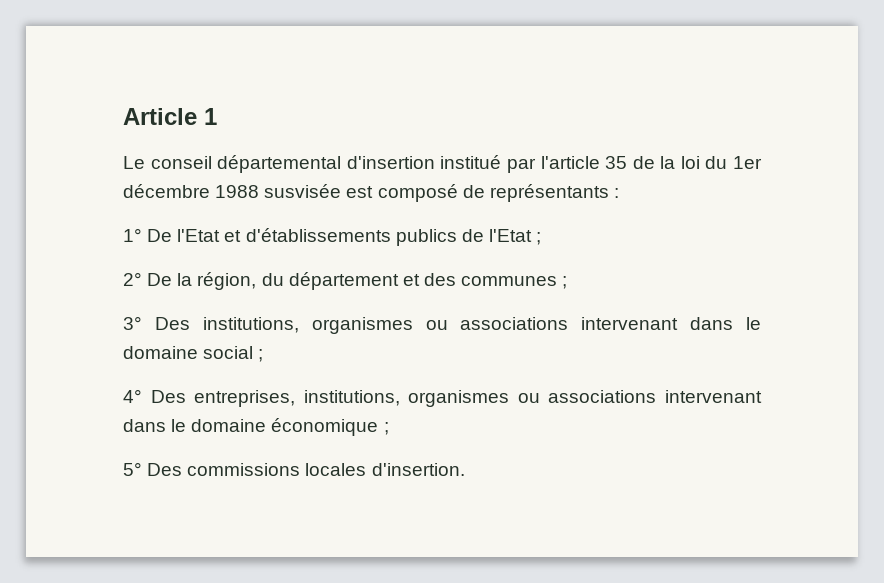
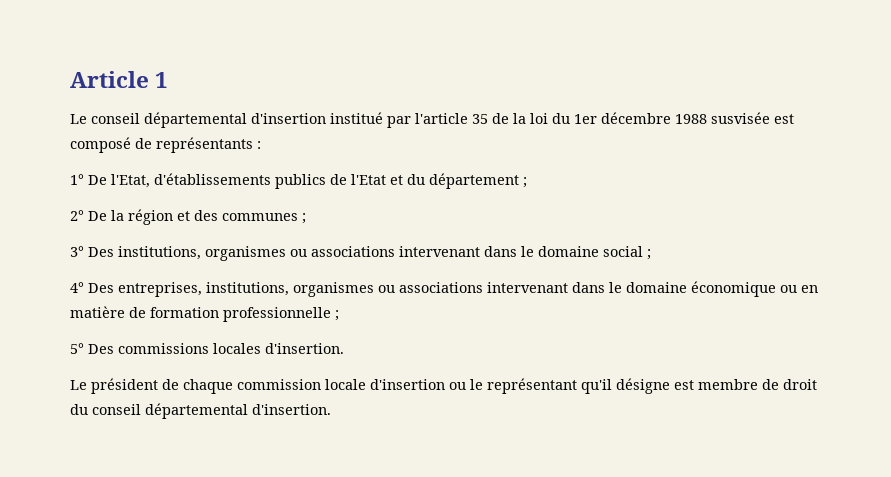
[177,229,242,242] l'Etat et -> [111,174,150,188] l'Etat,
(532, 235) none -> [390,173,519,189] et du département
[197,272,399,290] région, du département -> [128,209,173,225] région
(379, 427) none -> [780,285,818,293] [70,306,331,322] ou en matière de formation professionnelle
(465, 469) none -> [70,378,817,394] [70,403,331,419] // Le président de chaque commission locale d'insertion ou le représentant qu'il désigne est membre de droit du conseil départemental d'insertion.

